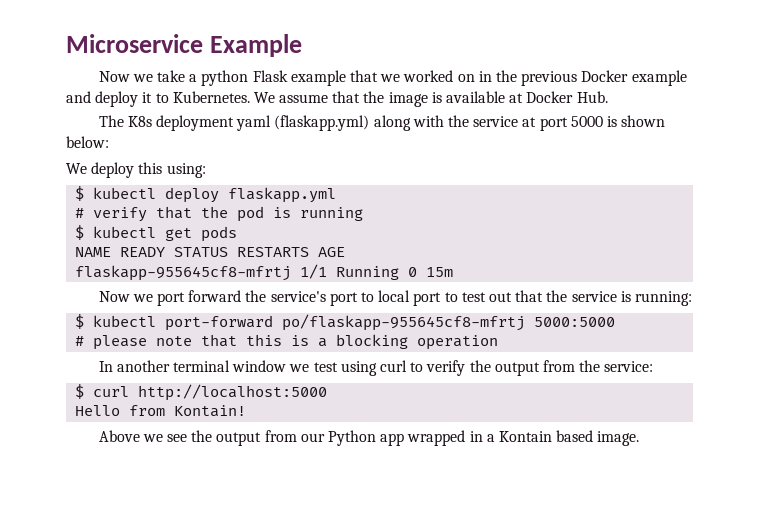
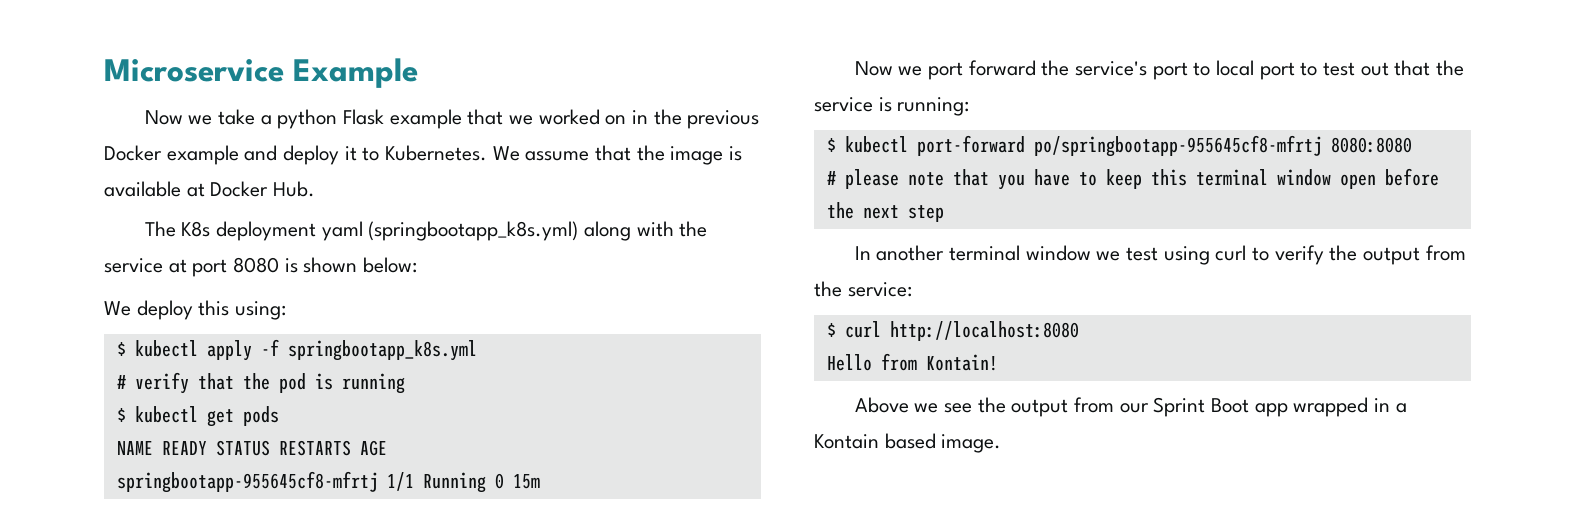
[274,115,370,131] (flaskapp.yml) -> [368,221,579,241] (springbootapp_k8s.yml)
[570,116,603,127] 5000 -> [233,257,280,273] 8080
[165,187,337,203] deploy flaskapp.yml -> [206,339,477,361] apply -f springbootapp_k8s.yml
[75,265,292,281] flaskapp-955645cf8-mfrtj -> [116,471,378,493] springbootapp-955645cf8-mfrtj
[282,314,616,331] po/flaskapp-955645cf8-mfrtj 5000:5000 -> [1033,135,1412,157] po/springbootapp-955645cf8-mfrtj 8080:8080
[246,334,499,350] this is a blocking operation -> [997,168,1439,190] [826,202,944,222] you have to keep this terminal window open before the next step
[138,384,328,401] http://localhost:5000 -> [889,321,1079,341] http://localhost:8080
[328,430,377,446] Python -> [1153,397,1250,417] Sprint Boot

